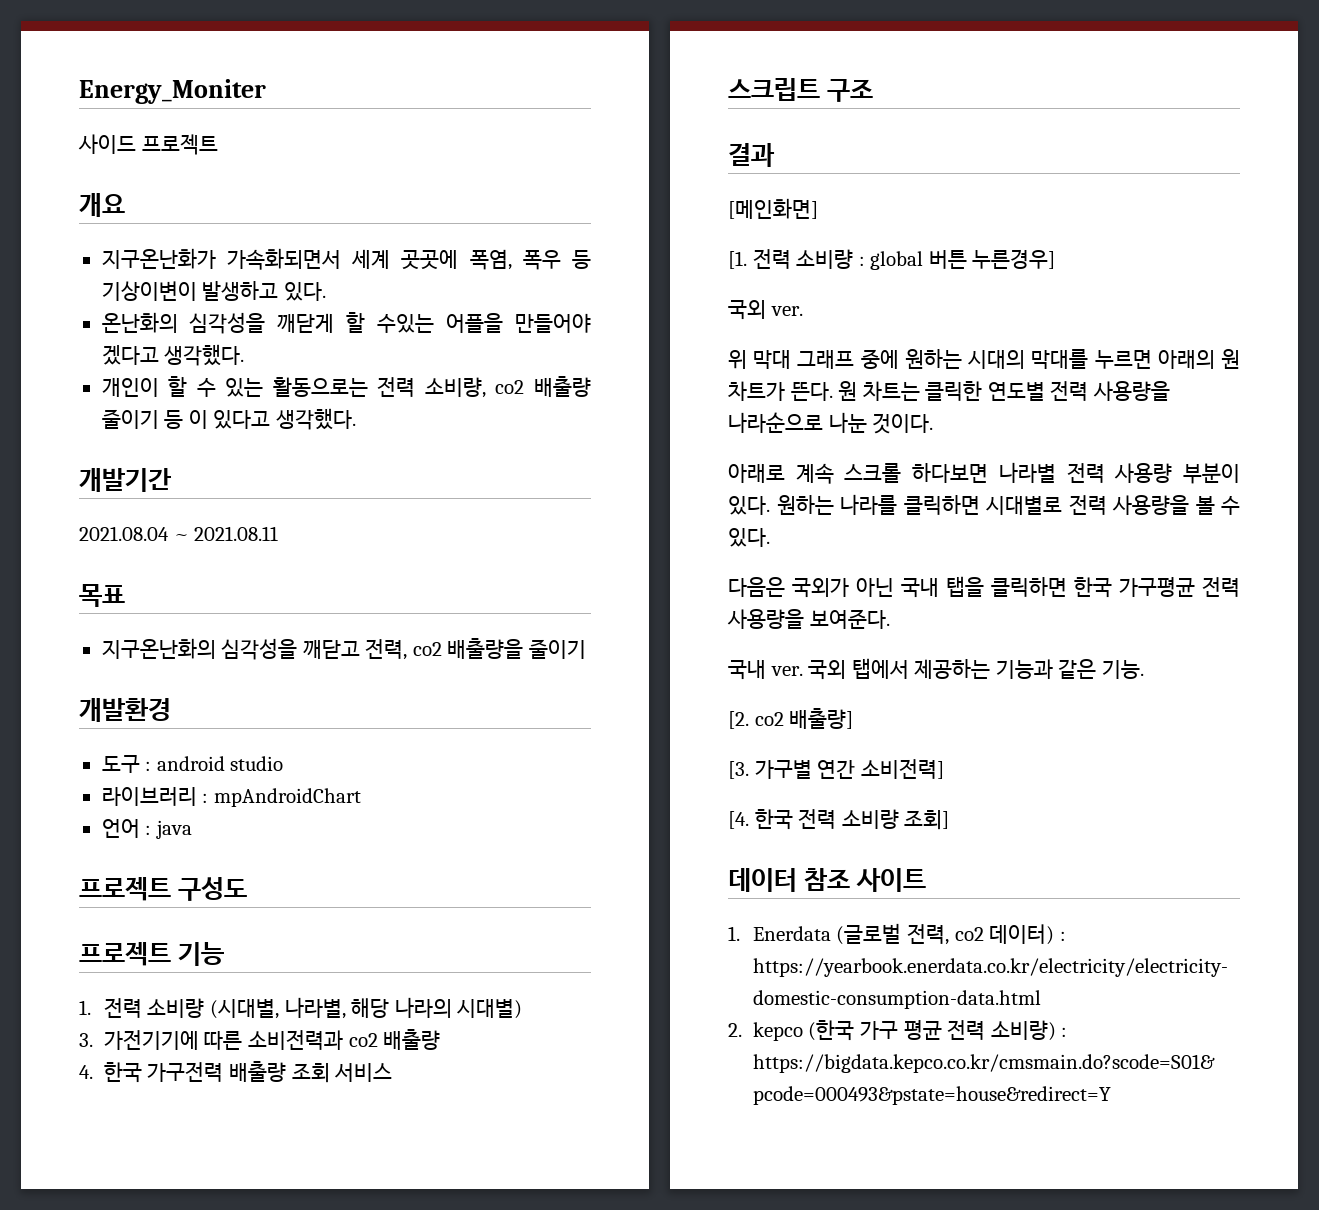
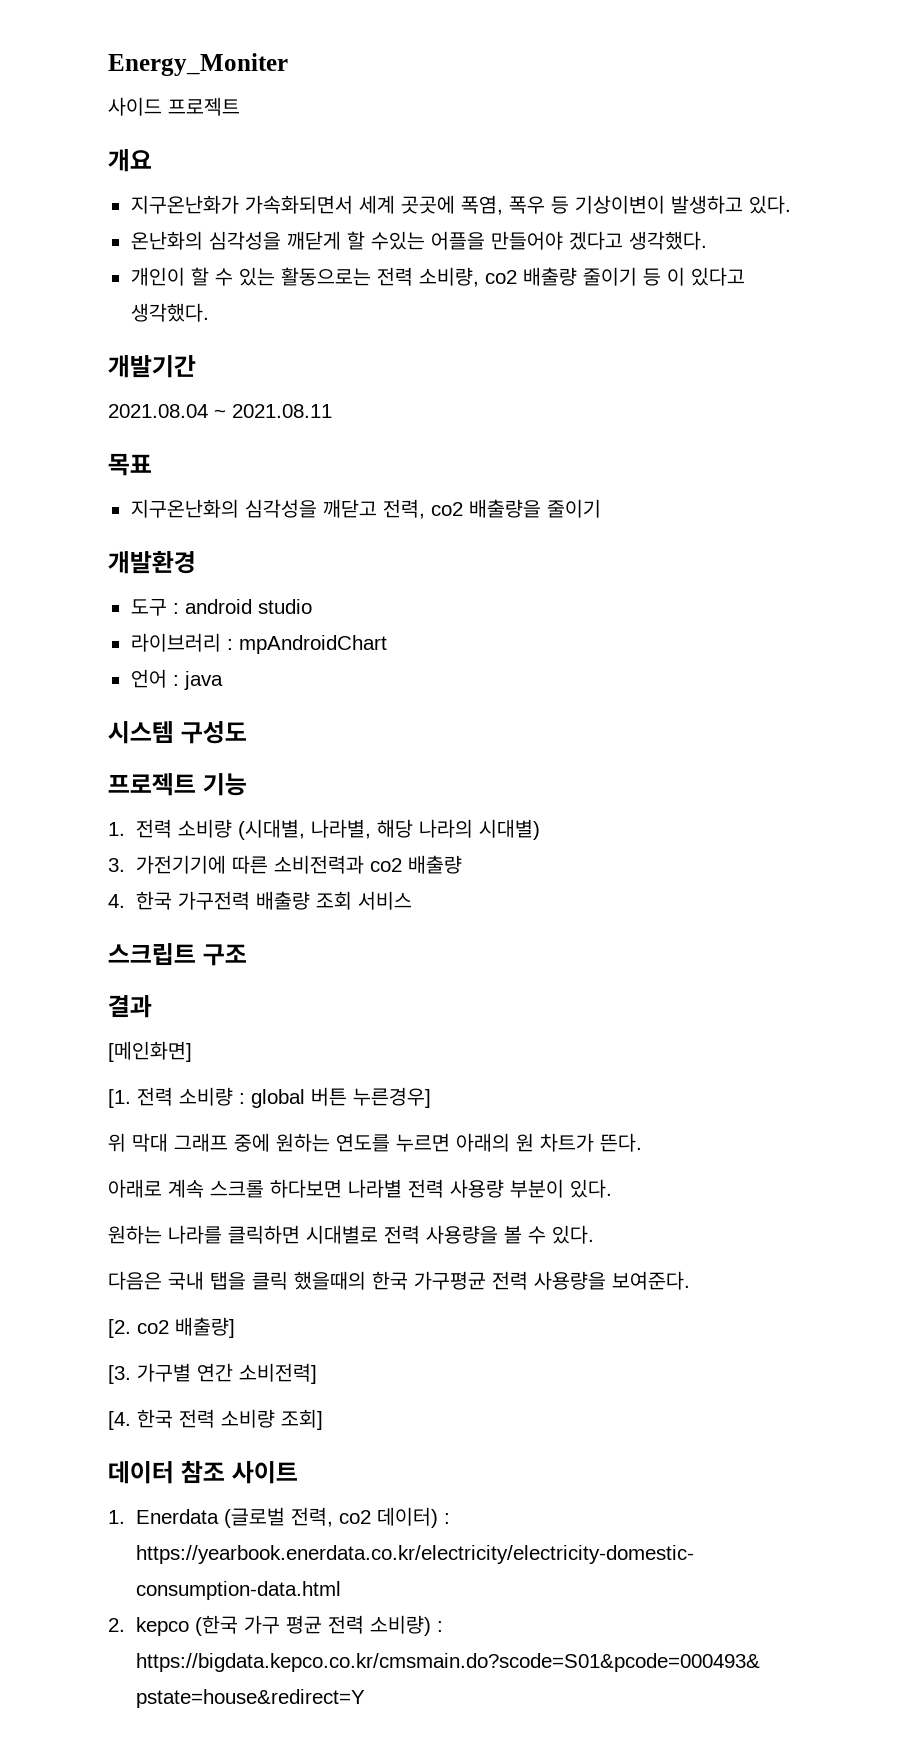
[79,877,171,901] 프로젝트 -> [108,721,174,744] 시스템
[728,300,803,320] // 국외 ver. -> (431, 1097) none
[968,349,1089,369] 시대의 막대를 -> [336,1133,390,1152] 연도를
[838,381,1170,401] [728,412,934,434] 원 차트는 클릭한 연도별 전력 사용량을 나라순으로 나눈 것이다. -> (642, 1142) none
(770, 505) none -> (612, 1188) //
[792,576,1067,598] 국외가 아닌 국내 탭을 클릭하면 -> [168,1271,366,1290] 국내 탭을 클릭 했을때의
[728,658,1144,680] // 국내 ver. 국외 탭에서 제공하는 기능과 같은 기능. -> (690, 1280) none

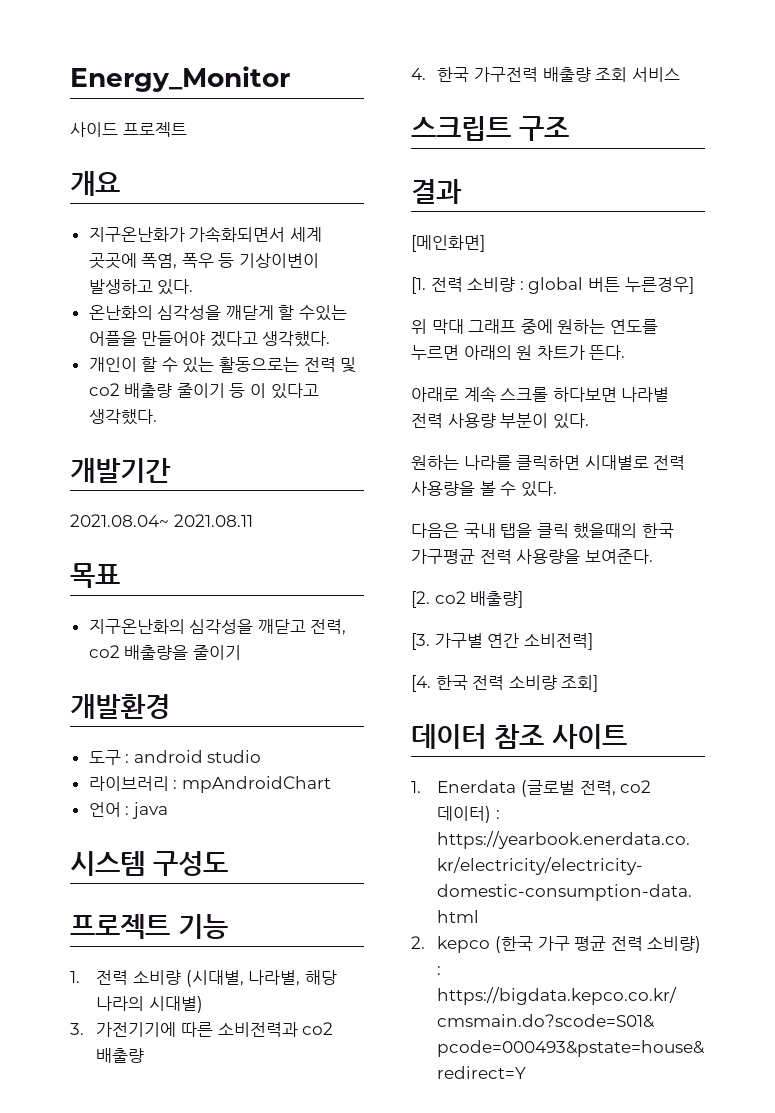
[108,53,288,76] Energy_Moniter -> [70,66,290,92] Energy_Monitor
[418,267,479,287] 소비량, -> [340,357,357,373] 및
[108,404,226,418] 2021.08.04 ~ -> [70,514,169,527] 2021.08.04~

